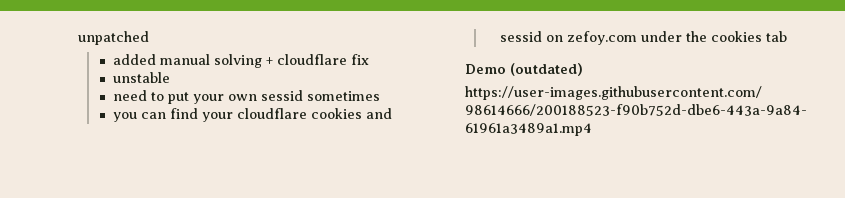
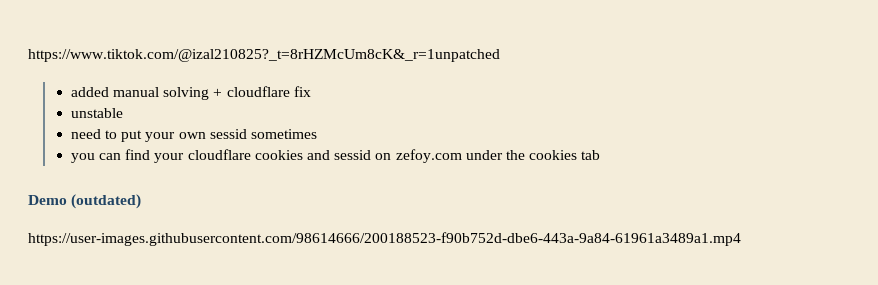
[78,31,149,45] unpatched -> [28,49,500,62] https://www.tiktok.com/@izal210825?_t=8rHZMcUm8cK&_r=1unpatched

